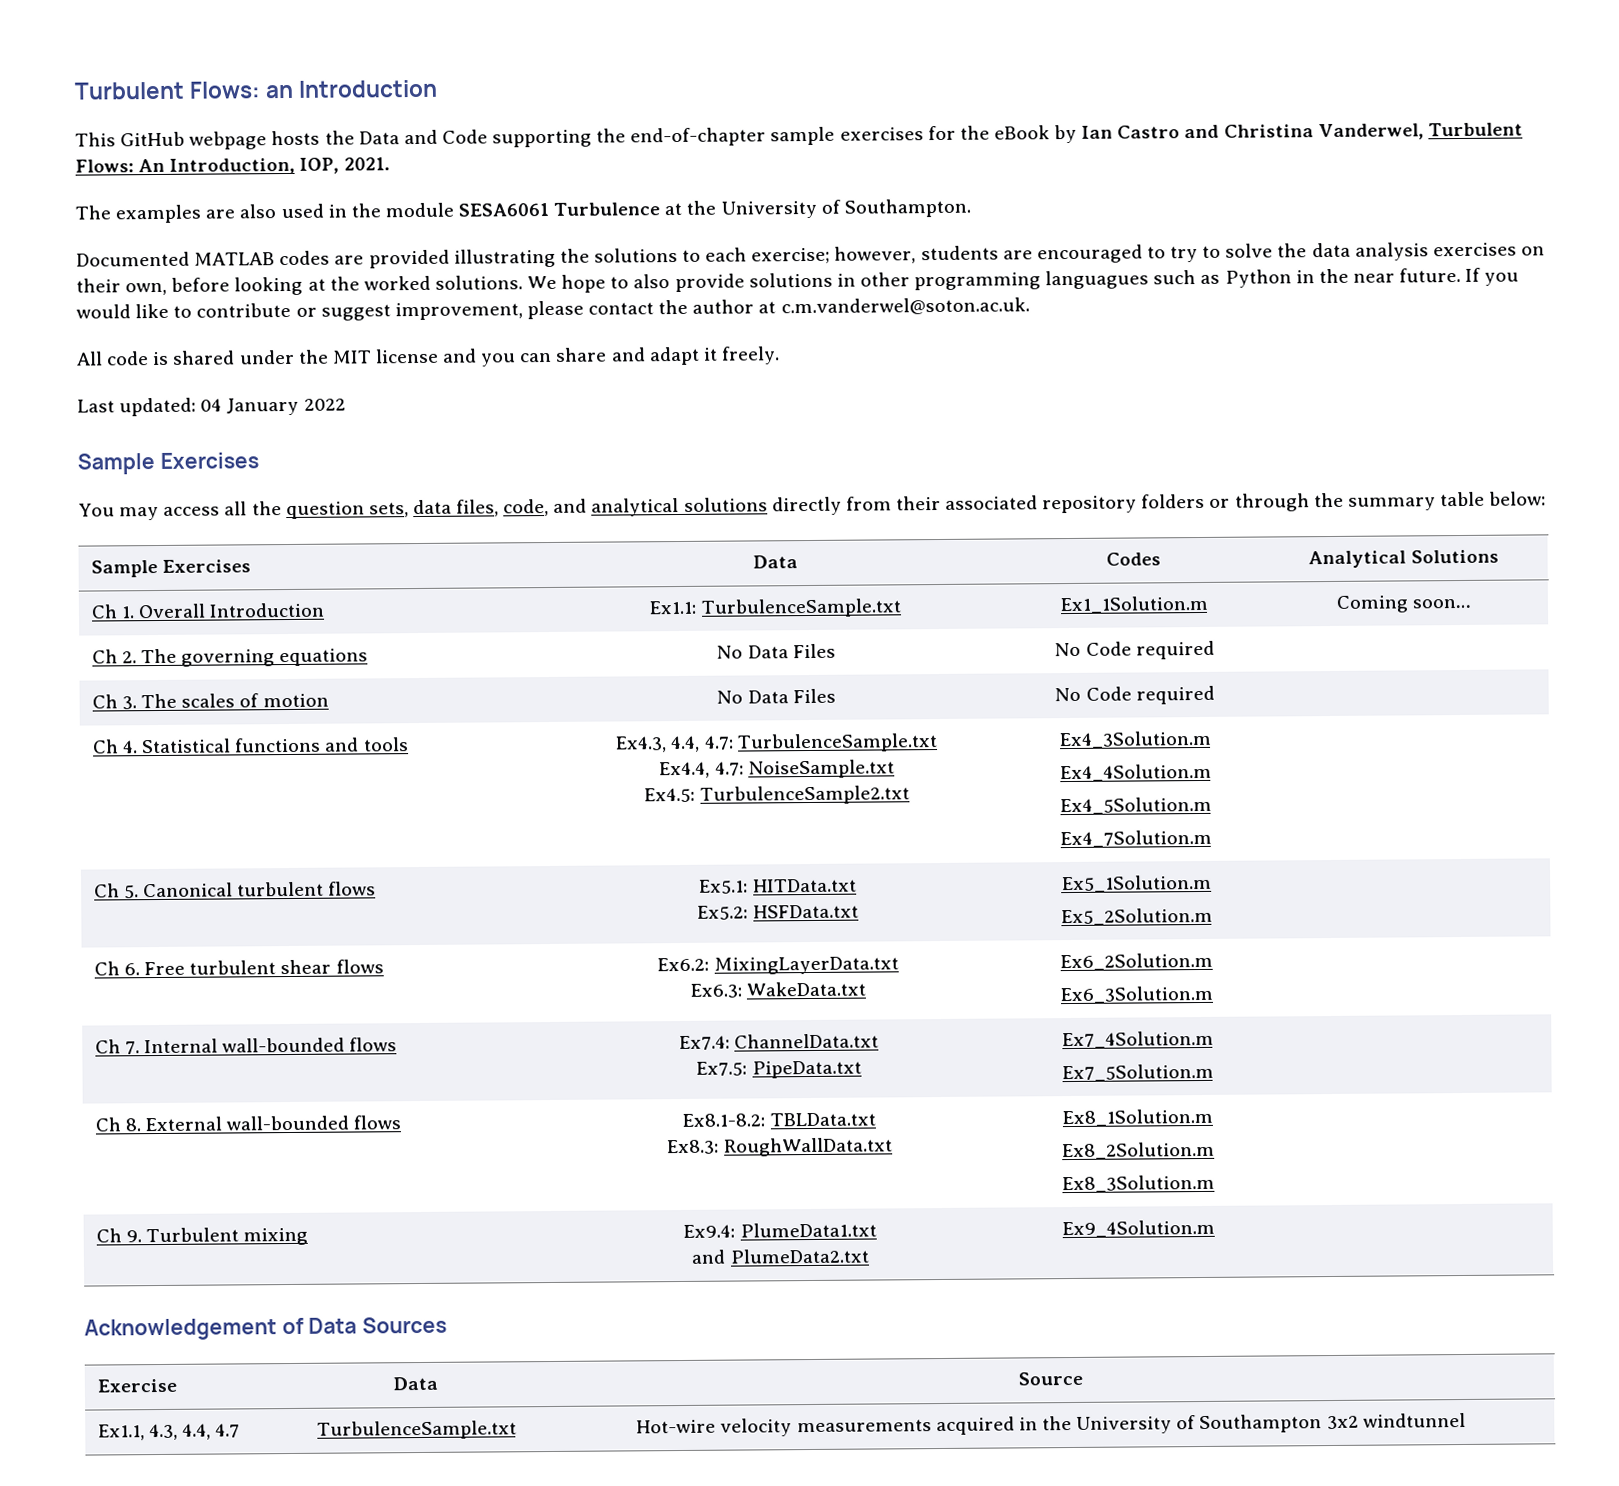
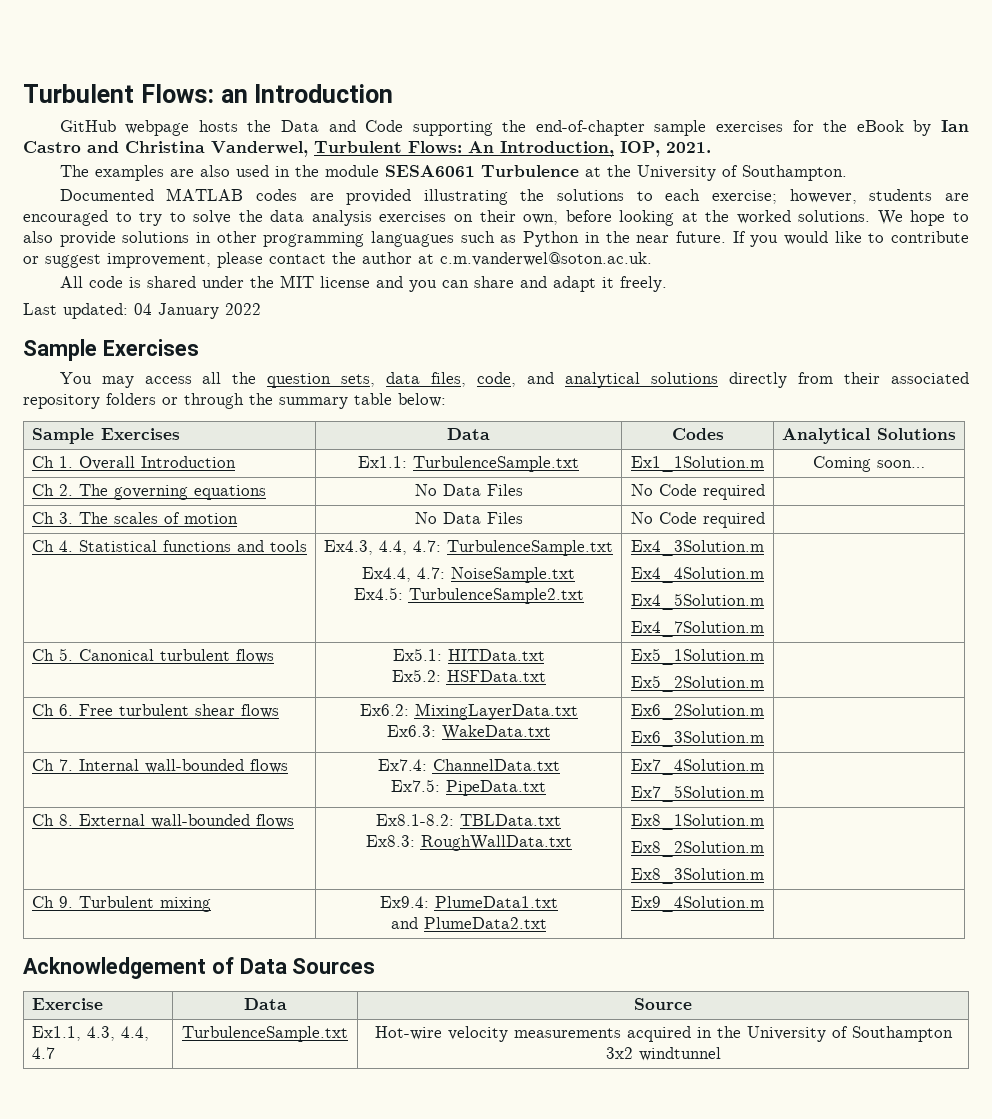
[75,132,116,147] This -> (394, 93) none

